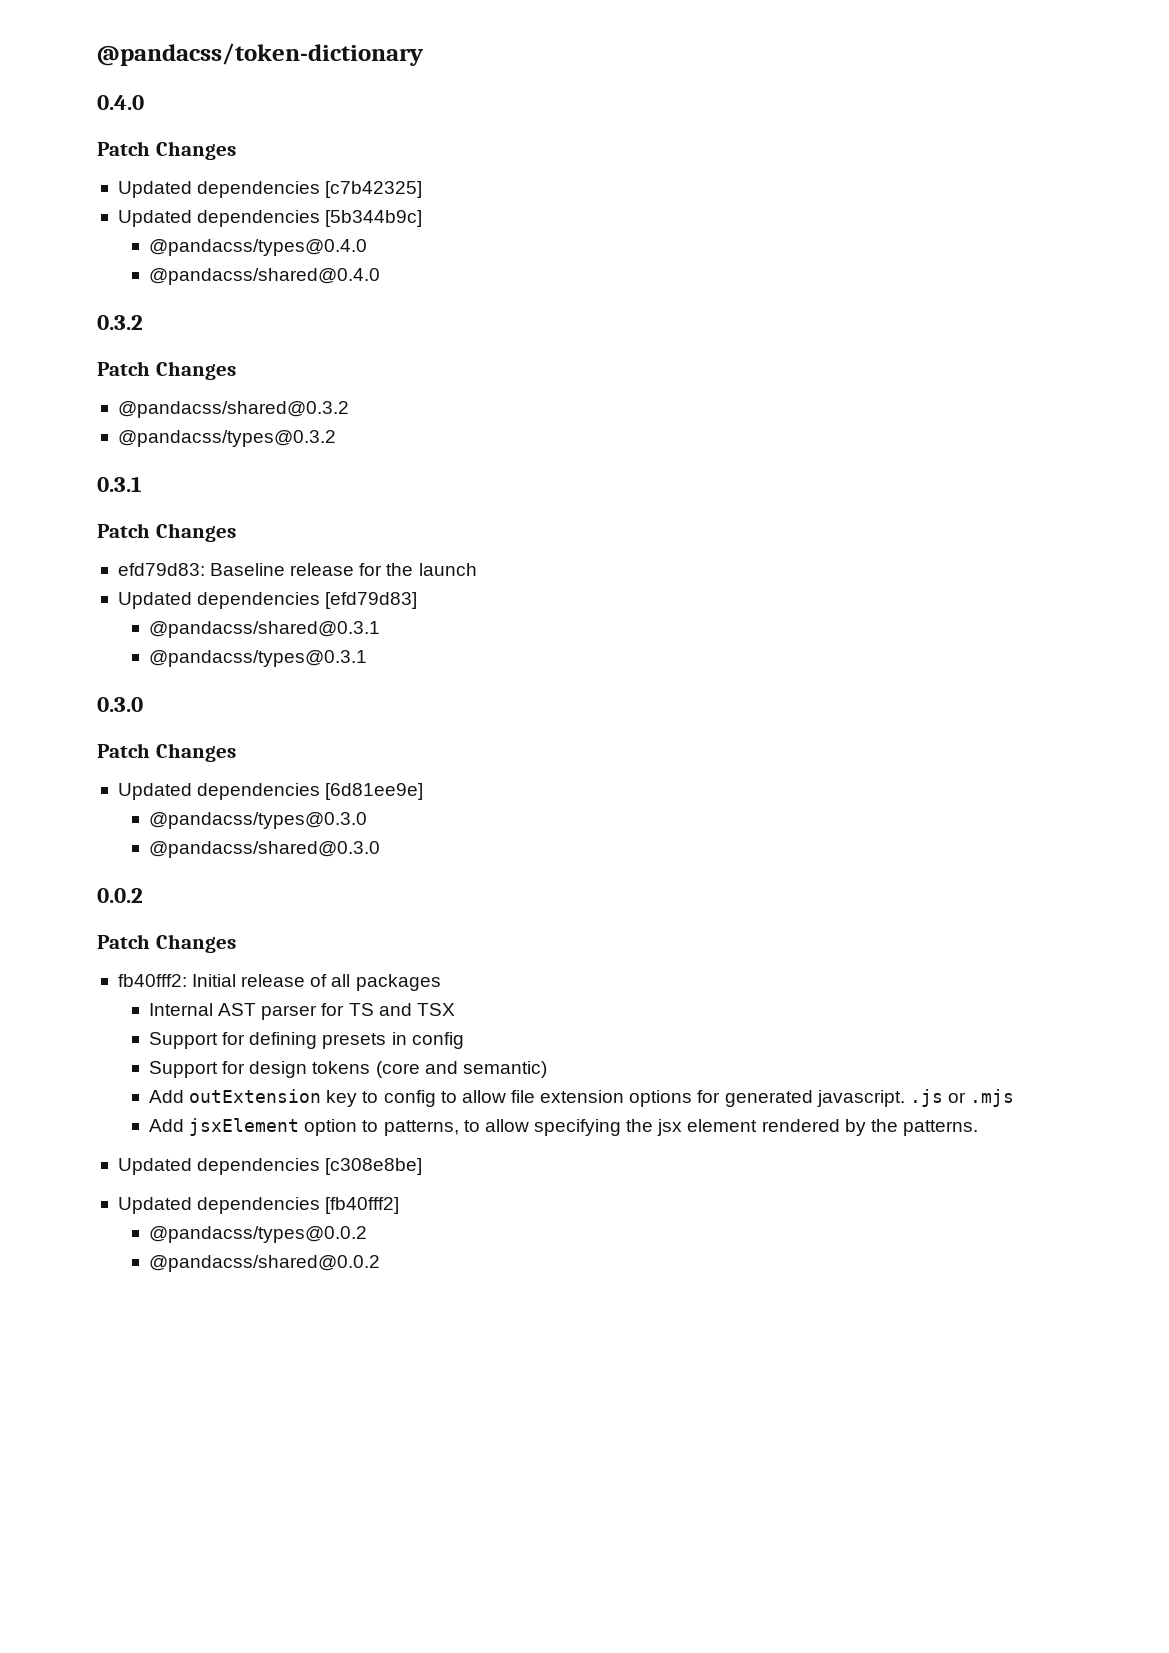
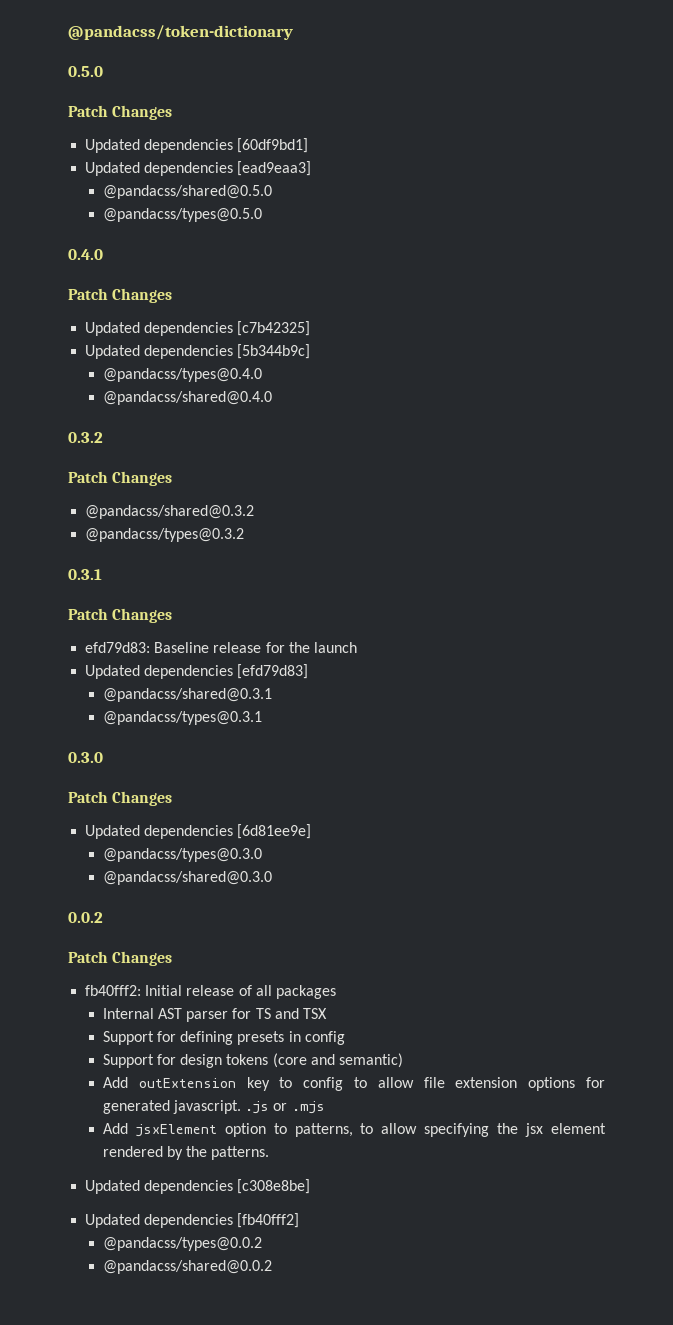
(424, 54) none -> [68,66,103,77] [68,105,173,120] [85,138,309,153] [85,161,312,176] [102,185,272,199] [102,208,262,222] // 0.5.0 // Patch Changes // Updated dependencies [60df9bd1] // Updated dependencies [ead9eaa3] // @pandacss/shared@0.5.0 // @pandacss/types@0.5.0

